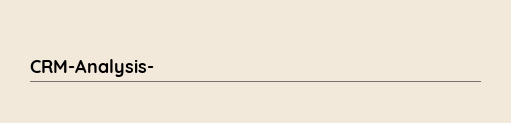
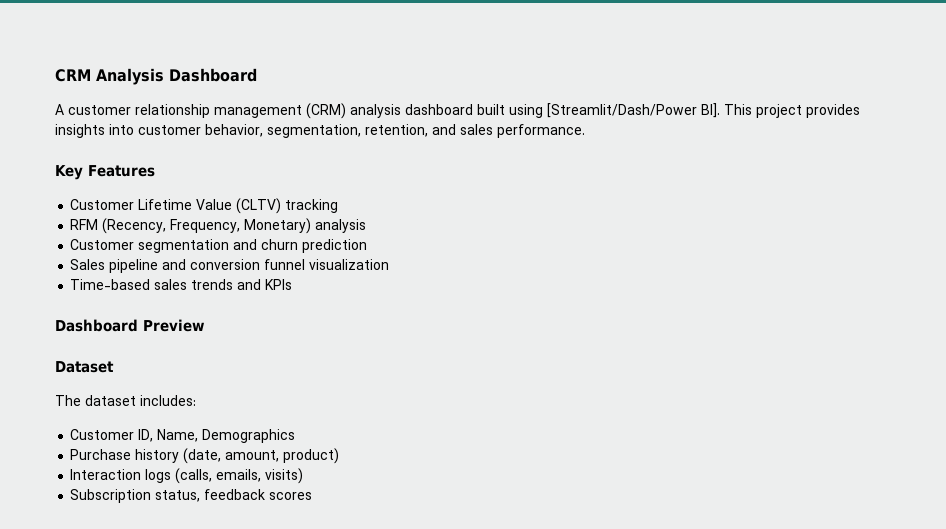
[30,59,154,77] CRM-Analysis- -> [55,68,257,85] [55,103,860,119] [55,124,585,138] [55,165,155,180] [70,198,339,214] [70,218,367,234] [70,239,368,253] [70,259,390,273] [70,279,293,290] [55,319,204,332] [55,361,114,373] [55,395,196,406] [70,429,296,443] [70,448,340,464] [70,468,304,484] [70,489,313,503] CRM Analysis Dashboard // A customer relationship management (CRM) analysis dashboard built using [Streamlit/Dash/Power BI]. This project provides insights into customer behavior, segmentation, retention, and sales performance. // Key Features // Customer Lifetime Value (CLTV) tracking // RFM (Recency, Frequency, Monetary) analysis // Customer segmentation and churn prediction // Sales pipeline and conversion funnel visualization // Time-based sales trends and KPIs // Dashboard Preview // Dataset // The dataset includes: // Customer ID, Name, Demographics // Purchase history (date, amount, product) // Interaction logs (calls, emails, visits) // Subscription status, feedback scores

